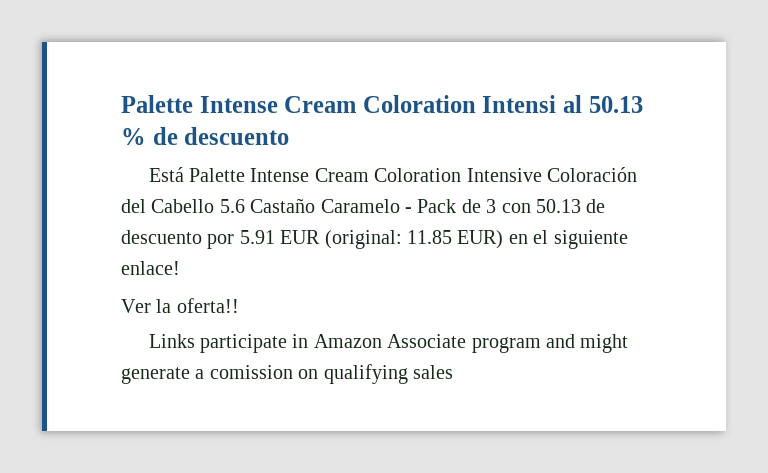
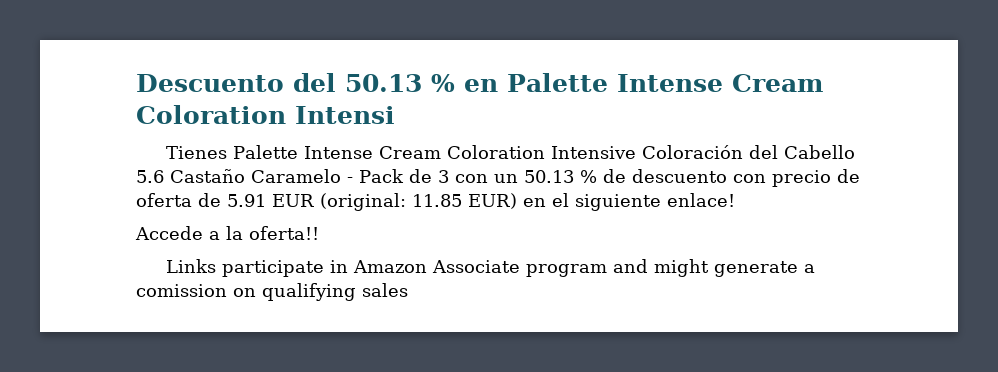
(121, 104) none -> [136,73,498,92] Descuento del 50.13 % en
[563,95,643,113] [121,127,290,145] [148,167,184,182] al 50.13 % de descuento // Está -> [166,146,228,159] // Tienes
[535,199,606,213] [121,230,235,249] 50.13 de descuento por -> [493,169,860,187] [136,193,221,207] un 50.13 % de descuento con precio de oferta de
[121,299,151,313] Ver -> [135,226,220,240] Accede a

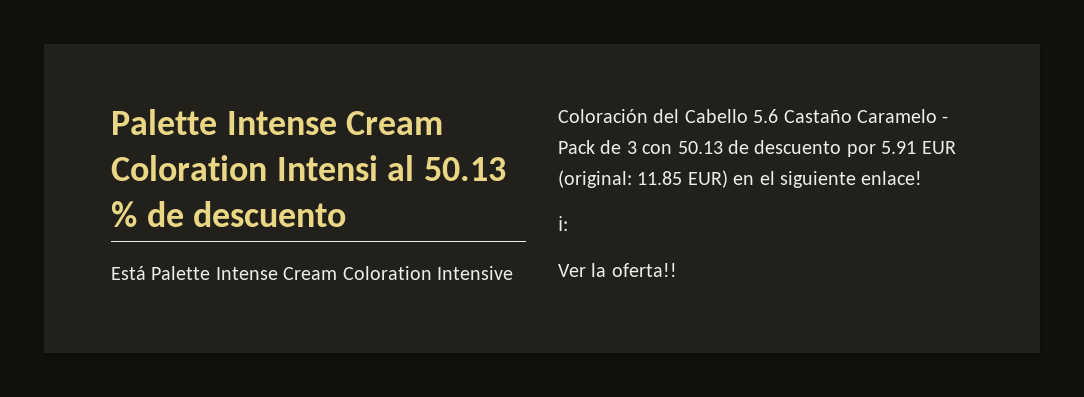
[136,73,498,92] Descuento del 50.13 % en -> (111, 122) none
[166,146,228,159] // Tienes -> [387,155,507,181] [111,201,347,227] [111,266,146,280] al 50.13 % de descuento // Está
[493,169,860,187] [136,193,221,207] un 50.13 % de descuento con precio de oferta de -> [677,140,876,157] 50.13 de descuento por
[135,226,220,240] Accede a -> [558,216,568,231] [558,264,586,277] ℹ: // Ver
[166,259,816,277] [136,283,408,301] // Links participate in Amazon Associate program and might generate a comission on qualifying sales -> (677, 270) none

